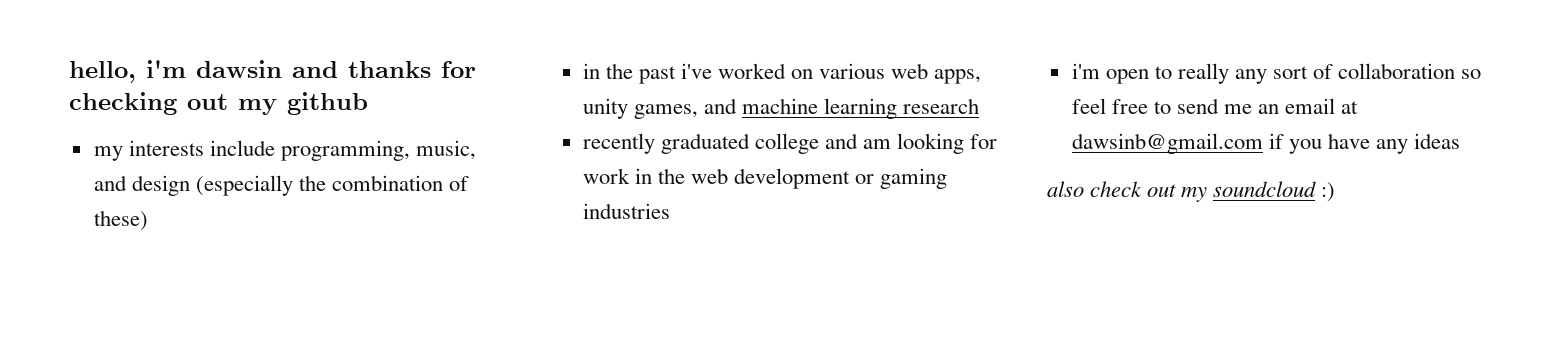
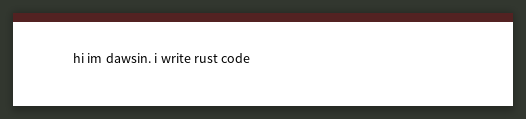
[69,60,476,83] [69,92,368,115] [93,140,477,161] [93,175,470,196] [93,210,148,231] [582,63,982,84] [582,98,980,119] [582,133,998,154] [582,168,948,189] [582,203,670,219] [1071,63,1482,84] [1071,98,1359,114] [1071,133,1461,154] [1047,181,1336,202] hello, i'm dawsin and thanks for checking out my github // my interests include programming, music, and design (especially the combination of these) // in the past i've worked on various web apps, unity games, and machine learning research // recently graduated college and am looking for work in the web development or gaming industries // i'm open to really any sort of collaboration so feel free to send me an email at dawsinb@gmail.com if you have any ideas // also check out my soundcloud :) -> [73,53,251,63] hi im dawsin. i write rust code

